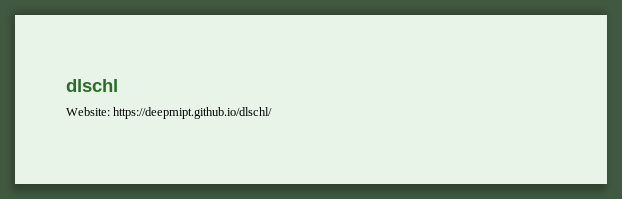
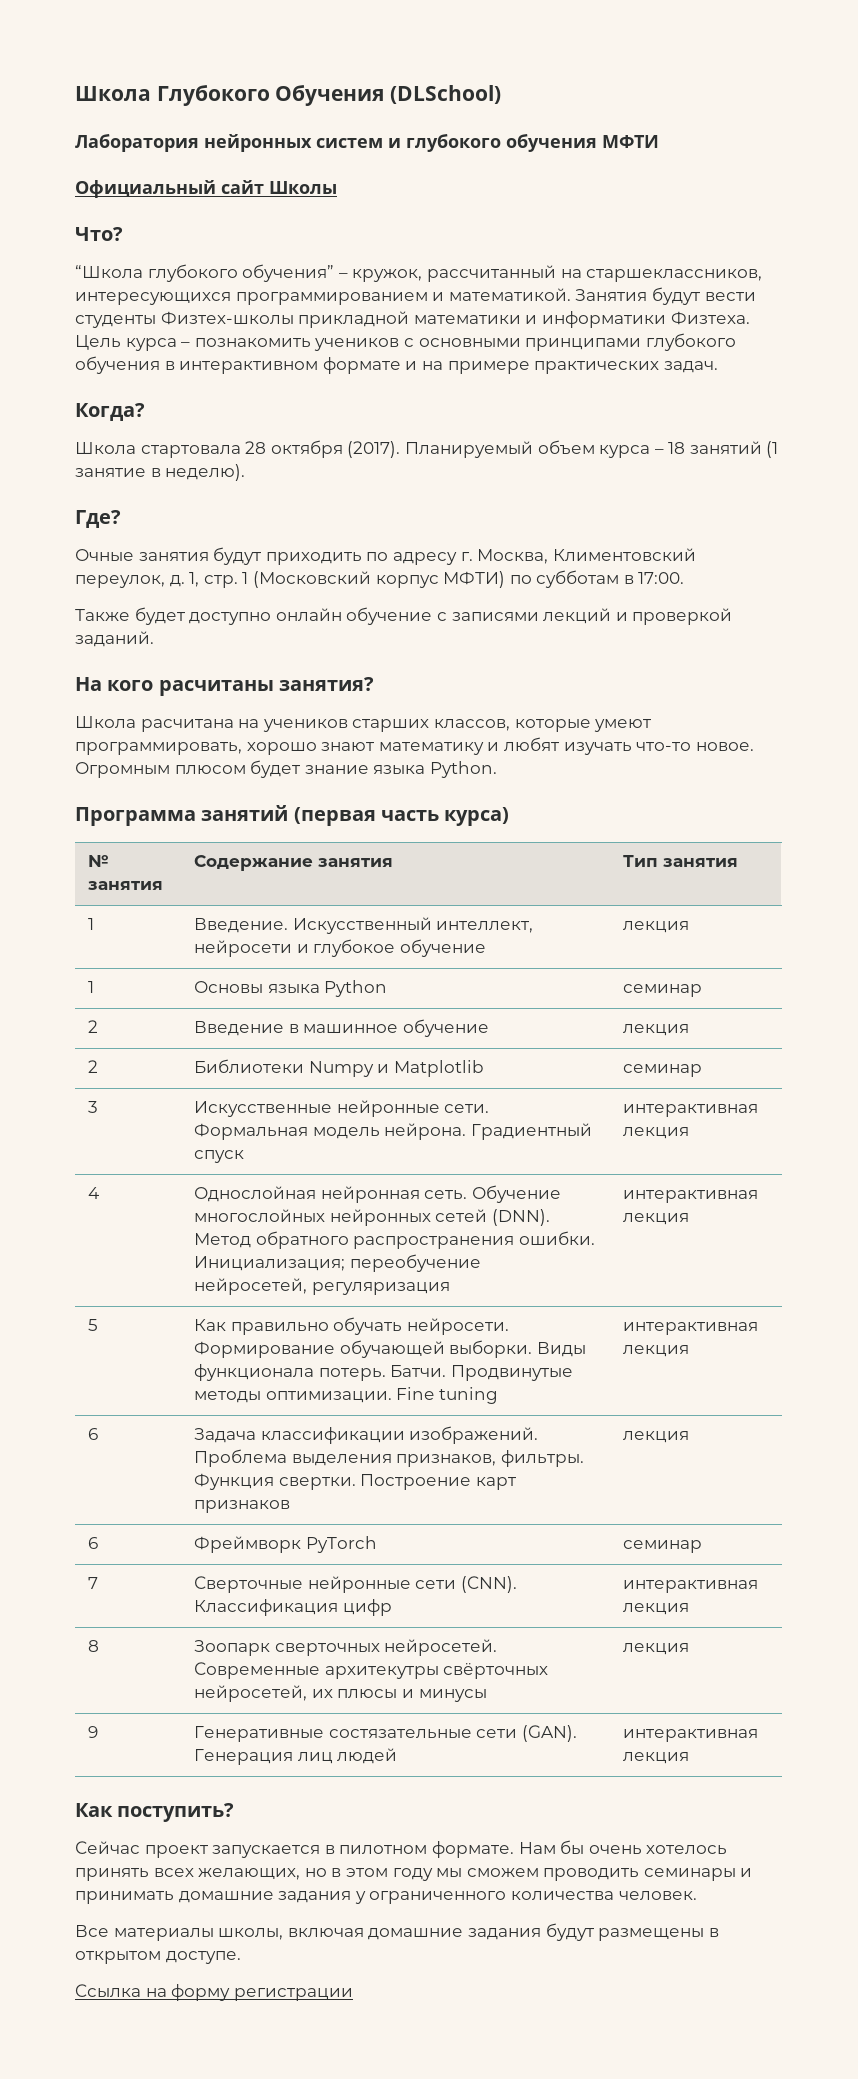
[66,79,118,92] [66,107,273,119] dlschl // Website: https://deepmipt.github.io/dlschl/ -> [75,85,502,106] [75,134,659,152] [75,180,337,198] [75,227,123,241] [75,264,763,282] [75,287,756,305] [75,311,750,328] [75,333,736,351] [75,356,718,374] [75,403,145,421] [75,440,779,458] [75,464,246,481] [75,510,121,528] [75,547,696,565] [75,570,685,588] [75,607,733,625] [75,631,154,647] [75,677,374,696] [75,716,652,732] [75,737,754,755] [75,760,497,778] [75,805,510,826] [88,855,110,867] [88,881,164,890] [194,855,394,871] [623,855,739,867] [88,918,95,930] [194,917,534,934] [194,939,487,957] [623,921,690,933] [88,981,95,993] [194,980,388,997] [623,984,703,997] [88,1020,99,1033] [194,1019,490,1037] [623,1024,690,1036] [88,1060,99,1073] [194,1059,485,1077] [623,1064,703,1077] [88,1101,99,1113] [194,1100,490,1117] [194,1123,593,1140] [194,1150,245,1163] [623,1104,759,1117] [623,1127,690,1139] [88,1187,100,1199] [194,1185,562,1203] [194,1209,551,1226] [194,1231,596,1249] [194,1254,481,1272] [194,1278,450,1295] [623,1190,759,1203] [623,1213,690,1225] [88,1319,99,1331] [194,1317,510,1335] [194,1340,587,1358] [194,1364,574,1381] [194,1387,499,1404] [623,1322,759,1335] [623,1345,690,1357] [88,1428,99,1440] [194,1426,539,1444] [194,1449,585,1467] [194,1473,517,1490] [194,1500,291,1513] [623,1431,690,1443] [88,1537,99,1549] [194,1536,377,1553] [623,1540,703,1553] [88,1577,99,1589] [194,1576,518,1593] [194,1599,392,1616] [623,1580,759,1593] [623,1603,690,1615] [88,1640,100,1652] [194,1639,498,1656] [194,1662,549,1679] [194,1685,487,1702] [623,1643,690,1655] [88,1726,99,1738] [194,1725,578,1742] [194,1748,398,1765] [623,1729,759,1742] [623,1752,690,1764] [75,1803,235,1822] [75,1840,728,1858] [75,1868,753,1881] [75,1891,697,1904] [75,1923,719,1941] [75,1951,241,1964] [75,1984,353,2001] Школа Глубокого Обучения (DLSchool) // Лаборатория нейронных систем и глубокого обучения МФТИ // Официальный сайт Школы // Что? // “Школа глубокого обучения” – кружок, рассчитанный на старшеклассников, интересующихся программированием и математикой. Занятия будут вести студенты Физтех-школы прикладной математики и информатики Физтеха. Цель курса – познакомить учеников с основными принципами глубокого обучения в интерактивном формате и на примере практических задач. // Когда? // Школа стартовала 28 октября (2017). Планируемый объем курса – 18 занятий (1 занятие в неделю). // Где? // Очные занятия будут приходить по адресу г. Москва, Климентовский переулок, д. 1, стр. 1 (Московский корпус МФТИ) по субботам в 17:00. // Также будет доступно онлайн обучение с записями лекций и проверкой заданий. // На кого расчитаны занятия? // Школа расчитана на учеников старших классов, которые умеют программировать, хорошо знают математику и любят изучать что-то новое. Огромным плюсом будет знание языка Python. // Программа занятий (первая часть курса) // № занятия | Содержание занятия | Тип занятия // 1 | Введение. Искусственный интеллект, нейросети и глубокое обучение | лекция // 1 | Основы языка Python | семинар // 2 | Введение в машинное обучение | лекция // 2 | Библиотеки Numpy и Matplotlib | семинар // 3 | Искусственные нейронные сети. Формальная модель нейрона. Градиентный спуск | интерактивная лекция // 4 | Однослойная нейронная сеть. Обучение многослойных нейронных сетей (DNN). Метод обратного распространения ошибки. Инициализация; переобучение нейросетей, регуляризация | интерактивная лекция // 5 | Как правильно обучать нейросети. Формирование обучающей выборки. Виды функционала потерь. Батчи. Продвинутые методы оптимизации. Fine tuning | интерактивная лекция // 6 | Задача классификации изображений. Проблема выделения признаков, фильтры. Функция свертки. Построение карт признаков | лекция // 6 | Фреймворк PyTorch | семинар // 7 | Сверточные нейронные сети (CNN). Классификация цифр | интерактивная лекция // 8 | Зоопарк сверточных нейросетей. Современные архитекутры свёрточных нейросетей, их плюсы и минусы | лекция // 9 | Генеративные состязательные сети (GAN). Генерация лиц людей | интерактивная лекция // Как поступить? // Сейчас проект запускается в пилотном формате. Нам бы очень хотелось принять всех желающих, но в этом году мы сможем проводить семинары и принимать домашние задания у ограниченного количества человек. // Все материалы школы, включая домашние задания будут размещены в открытом доступе. // Cсылка на форму регистрации

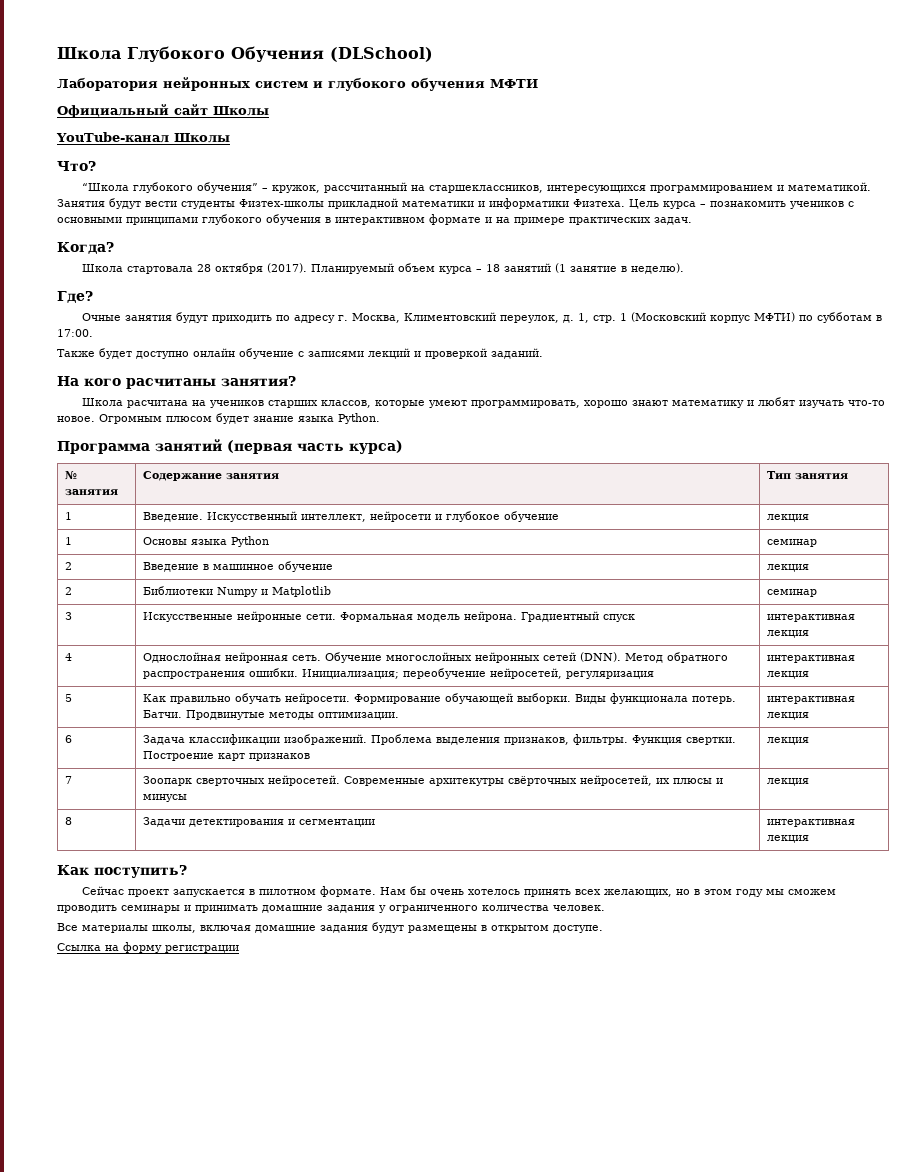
(337, 187) none -> [56,132,230,143] // YouTube-канал Школы
[396,1387,499,1404] Fine tuning -> (400, 716) none
[88,1537,99,1549] [194,1536,377,1553] [623,1540,703,1553] [88,1577,99,1589] [194,1576,518,1593] [194,1599,392,1616] [623,1580,759,1593] [623,1603,690,1615] [88,1640,100,1652] 6 | Фреймворк PyTorch | семинар // 7 | Сверточные нейронные сети (CNN). Классификация цифр | интерактивная лекция // 8 -> [65,776,73,784] 7
[88,1726,99,1738] [194,1725,578,1742] [194,1748,398,1765] 9 | Генеративные состязательные сети (GAN). Генерация лиц людей -> [65,817,73,825] [143,817,376,827] 8 | Задачи детектирования и сегментации

